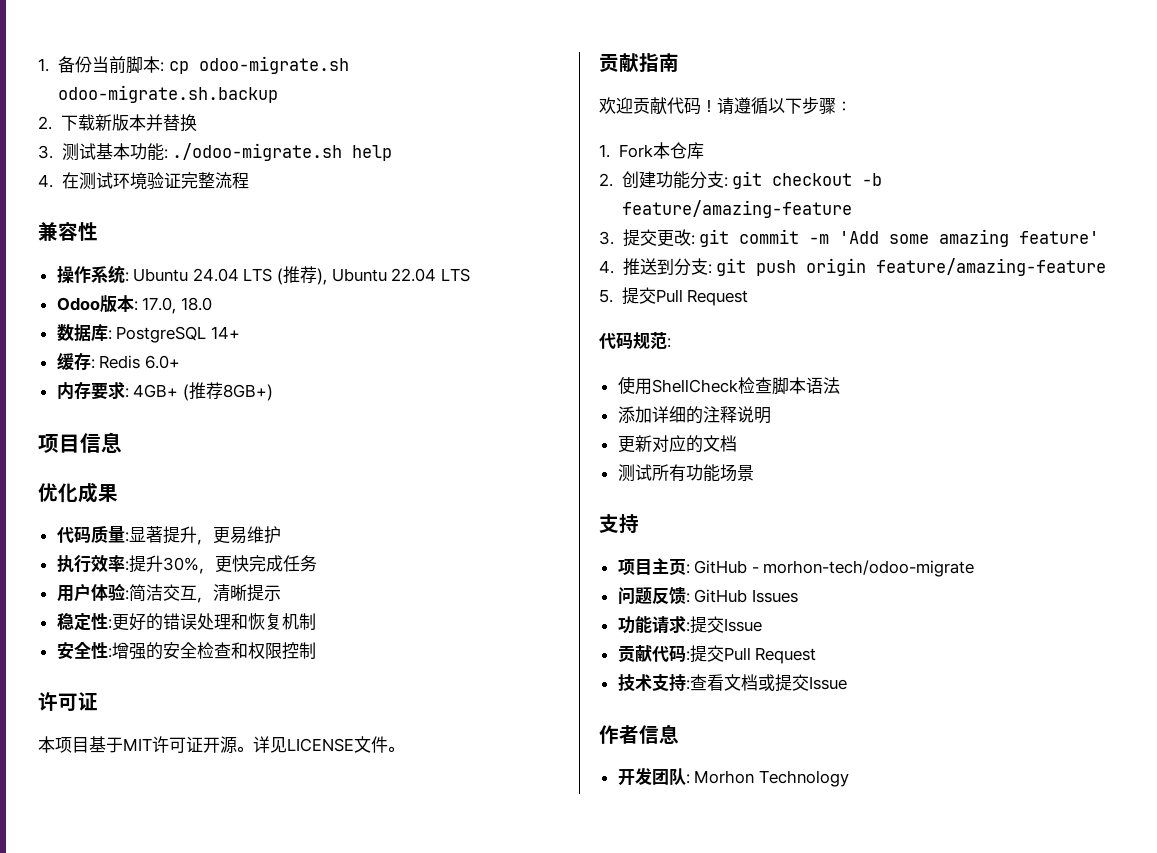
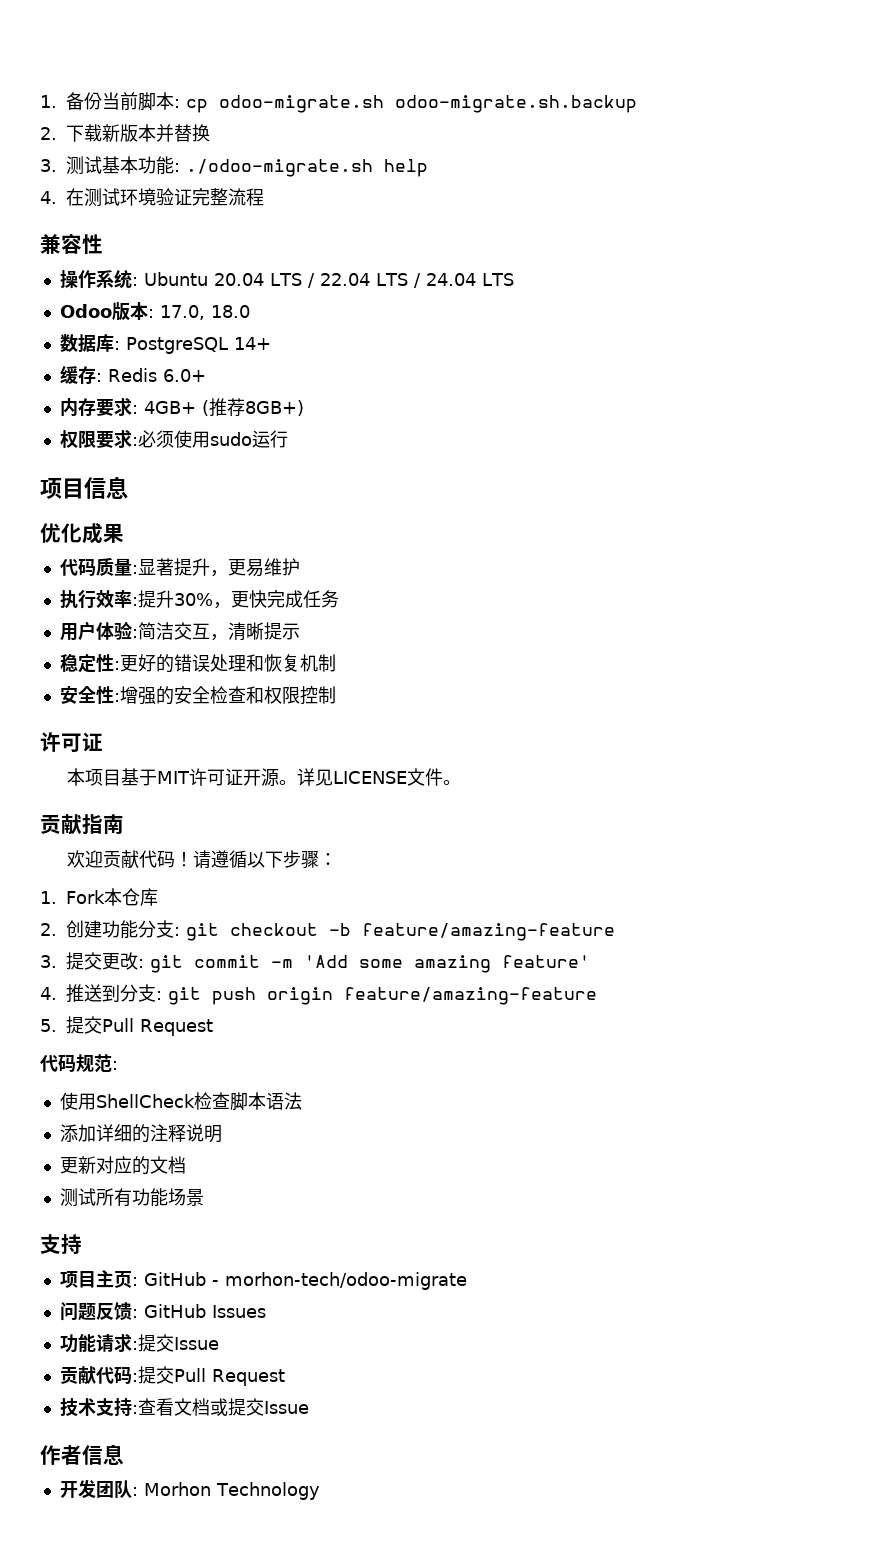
[192,266,437,285] 24.04 LTS (推荐), Ubuntu 22.04 -> [213,273,476,288] 20.04 LTS / 22.04 LTS / 24.04
(273, 392) none -> [59,429,288,449] // 权限要求:必须使用sudo运行

